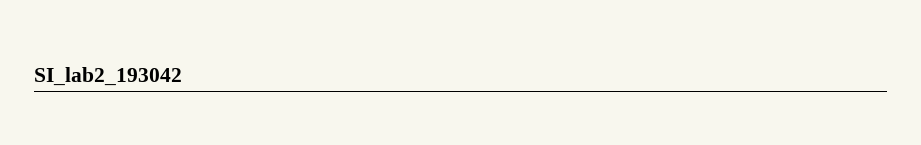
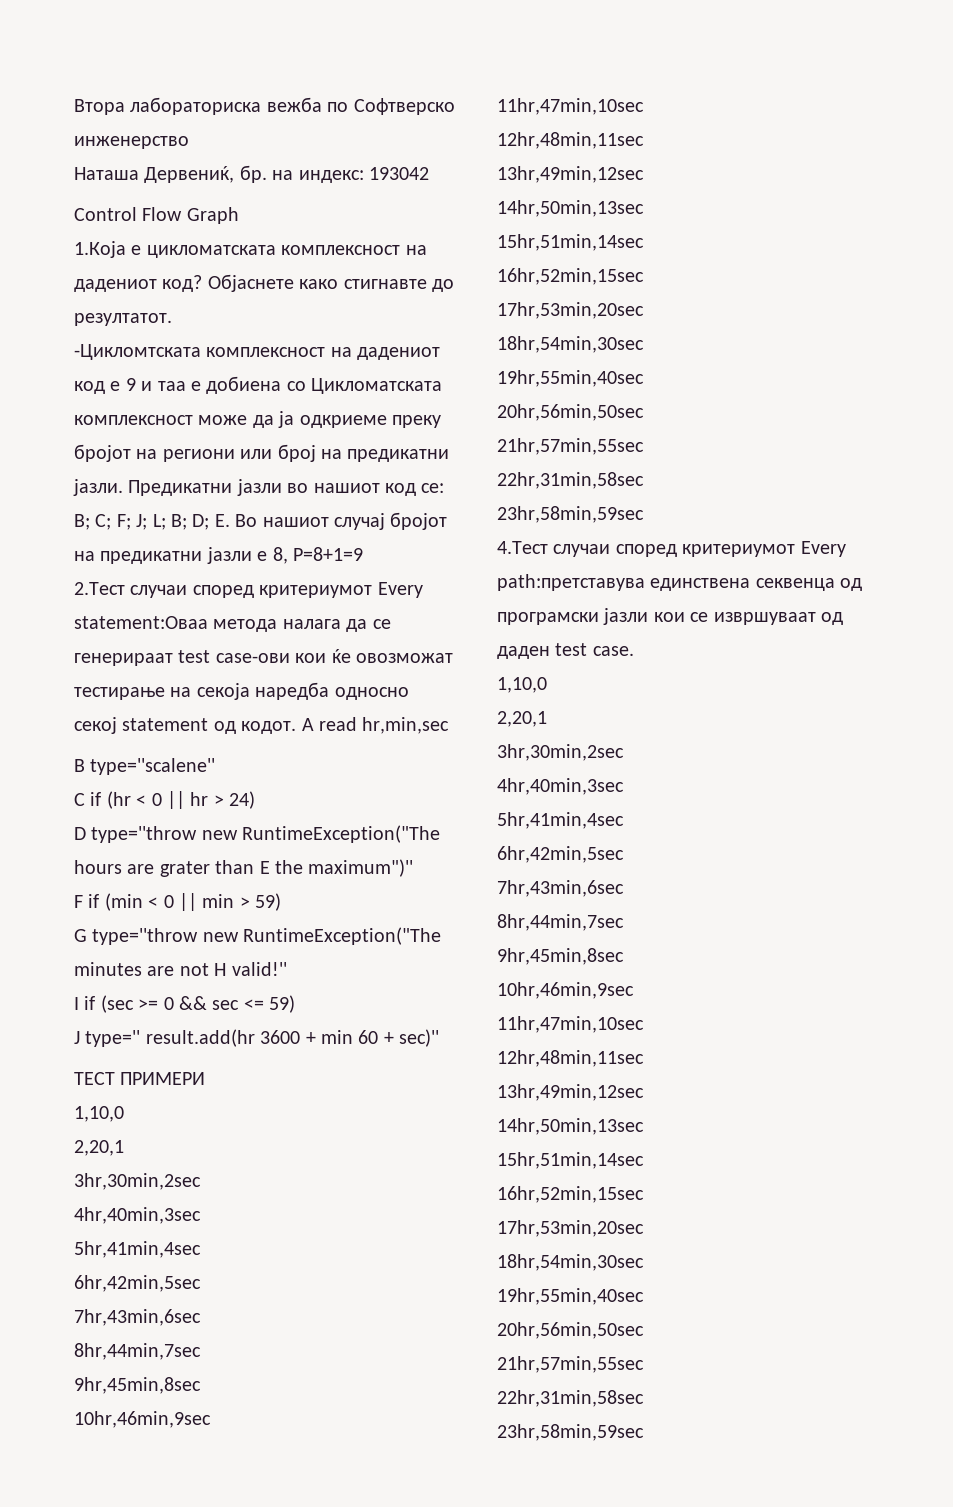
[34,67,182,86] SI_lab2_193042 -> [74,97,455,115] [74,136,189,149] [74,165,429,183] [74,207,239,224] [74,241,427,258] [74,274,454,292] [74,313,172,326] [74,344,441,360] [74,376,443,394] [74,411,441,428] [74,444,450,462] [73,479,445,496] [74,512,448,530] [74,547,363,564] [74,582,423,598] [74,616,391,632] [74,649,453,666] [74,682,409,700] [74,717,450,734] [74,758,216,775] [74,791,256,809] [74,825,441,843] [74,859,414,877] [74,893,282,911] [74,927,442,945] [74,962,287,976] [74,995,296,1013] [74,1029,440,1047] [74,1072,206,1085] [74,1106,124,1122] [74,1140,124,1156] [74,1173,201,1190] [74,1207,201,1224] [74,1241,201,1258] [74,1275,201,1292] [74,1309,201,1326] [74,1343,201,1360] [74,1377,201,1394] [74,1411,211,1428] [497,98,644,115] [497,132,644,149] [497,166,644,183] [497,200,644,217] [497,234,644,251] [497,268,644,285] [497,302,644,319] [497,336,644,353] [497,370,644,387] [497,404,644,421] [497,438,644,455] [497,472,644,489] [497,506,644,523] [497,541,846,557] [497,574,863,591] [497,608,843,625] [497,643,634,659] [497,677,547,693] [497,711,547,727] [497,744,624,761] [497,778,624,795] [497,812,624,829] [497,846,624,863] [497,880,624,897] [497,914,624,931] [497,948,624,965] [497,982,634,999] [497,1016,644,1033] [497,1050,644,1067] [497,1084,644,1101] [497,1118,644,1135] [497,1152,644,1169] [497,1186,644,1203] [497,1220,644,1237] [497,1254,644,1271] [497,1288,644,1305] [497,1322,644,1339] [497,1356,644,1373] [497,1390,644,1407] [497,1424,644,1441] Втора лабораториска вежба по Софтверско инженерство // Наташа Дервениќ, бр. на индекс: 193042 // Control Flow Graph // 1.Која е цикломатската комплексност на дадениот код? Објаснете како стигнавте до резултатот. // -Цикломтската комплексност на дадениот код е 9 и таа е добиена со Цикломатската комплексност може да ја одкриеме преку бројот на региони или број на предикатни јазли. Предикатни јазли во нашиот код се: B; C; F; J; L; B; D; E. Во нашиот случај бројот на предикатни јазли е 8, Р=8+1=9 // 2.Тест случаи според критериумот Every statement:Оваа метода налага да се генерираат test case-ови кои ќе овозможат тестирање на секоја наредба односно секој statement од кодот. A read hr,min,sec // B type=''scalene'' // C if (hr < 0 || hr > 24) // D type=''throw new RuntimeException("The hours are grater than E the maximum")'' // F if (min < 0 || min > 59) // G type=''throw new RuntimeException("The minutes are not H valid!'' // I if (sec >= 0 && sec <= 59) // J type='' result.add(hr 3600 + min 60 + sec)'' // ТЕСТ ПРИМЕРИ // 1,10,0 // 2,20,1 // 3hr,30min,2sec // 4hr,40min,3sec // 5hr,41min,4sec // 6hr,42min,5sec // 7hr,43min,6sec // 8hr,44min,7sec // 9hr,45min,8sec // 10hr,46min,9sec // 11hr,47min,10sec // 12hr,48min,11sec // 13hr,49min,12sec // 14hr,50min,13sec // 15hr,51min,14sec // 16hr,52min,15sec // 17hr,53min,20sec // 18hr,54min,30sec // 19hr,55min,40sec // 20hr,56min,50sec // 21hr,57min,55sec // 22hr,31min,58sec // 23hr,58min,59sec // 4.Тест случаи според критериумот Every path:претставува единствена секвенца од програмски јазли кои се извршуваат од даден test case. // 1,10,0 // 2,20,1 // 3hr,30min,2sec // 4hr,40min,3sec // 5hr,41min,4sec // 6hr,42min,5sec // 7hr,43min,6sec // 8hr,44min,7sec // 9hr,45min,8sec // 10hr,46min,9sec // 11hr,47min,10sec // 12hr,48min,11sec // 13hr,49min,12sec // 14hr,50min,13sec // 15hr,51min,14sec // 16hr,52min,15sec // 17hr,53min,20sec // 18hr,54min,30sec // 19hr,55min,40sec // 20hr,56min,50sec // 21hr,57min,55sec // 22hr,31min,58sec // 23hr,58min,59sec

